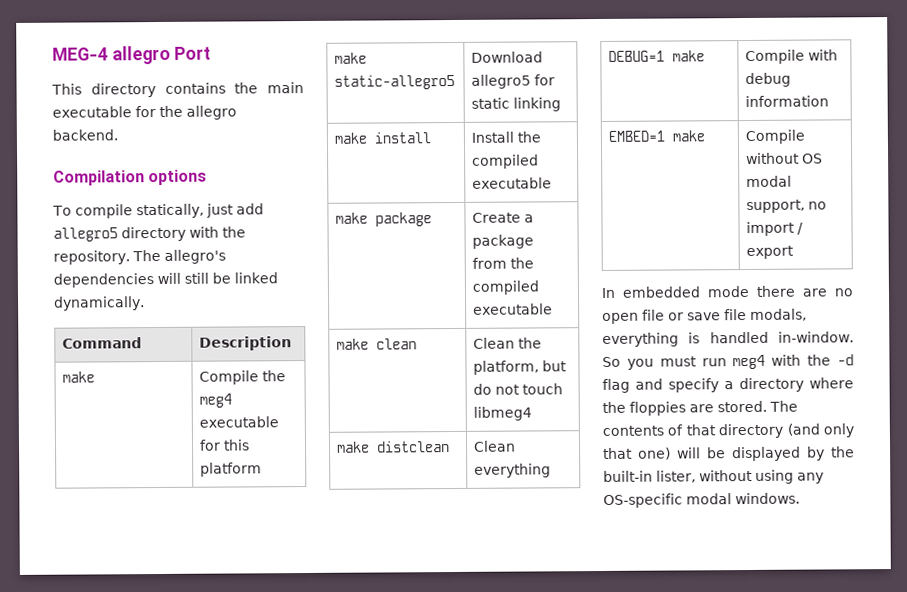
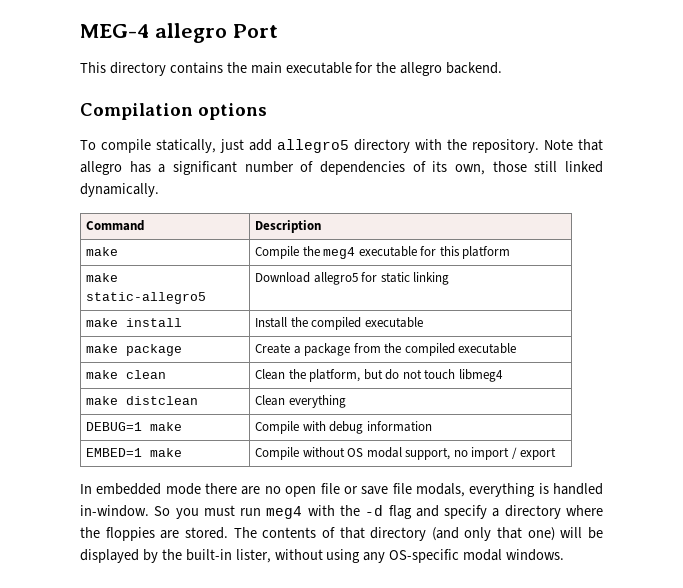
[131,249,226,264] [53,272,231,288] The allegro's dependencies will still be -> [544,139,603,151] [80,161,558,175] Note that allegro has a significant number of dependencies of its own, those still

